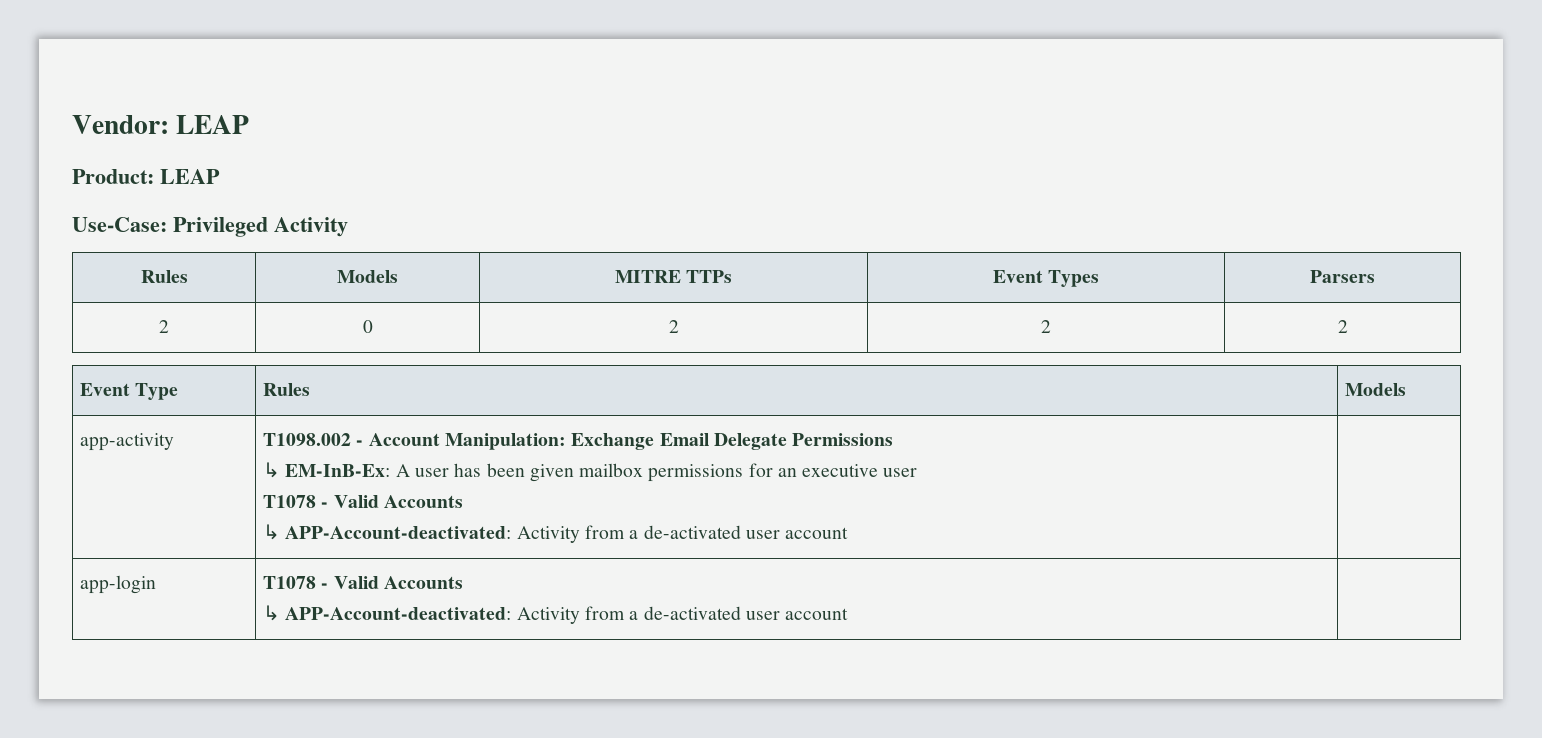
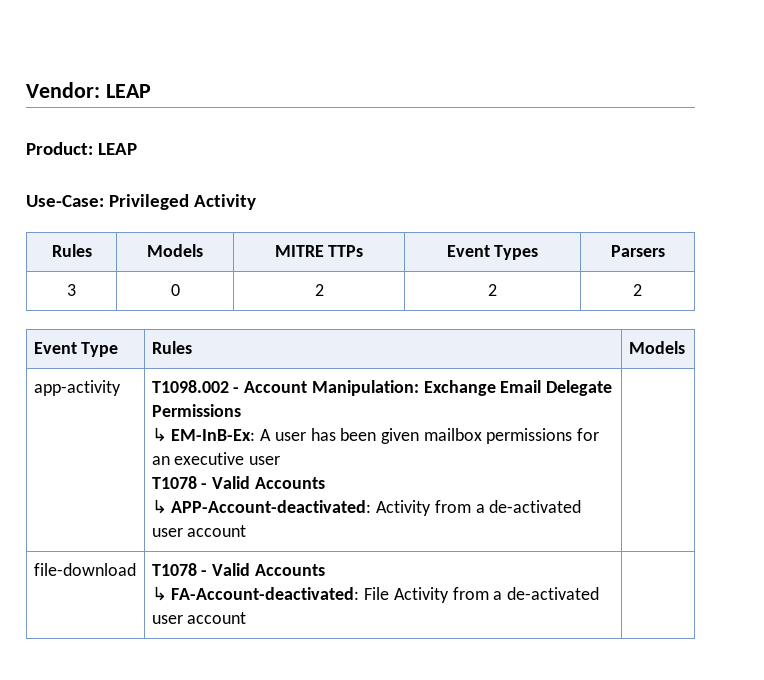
[159,320,169,333] 2 -> [67,284,76,296] 3
[80,575,157,594] [263,576,463,589] [263,605,512,621] app-login | T1078 - Valid Accounts // ↳ APP-Account-deactivated: -> [33,563,136,576] [151,563,325,576] [151,586,390,601] file-download | T1078 - Valid Accounts // ↳ FA-Account-deactivated: File

